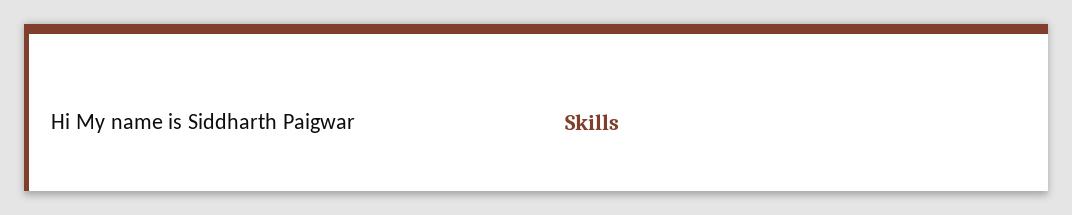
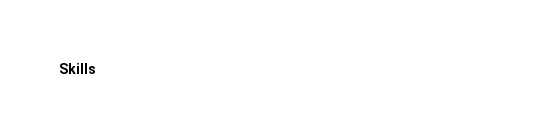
[51,113,356,133] Hi My name is Siddharth Paigwar // -> (59, 68) none

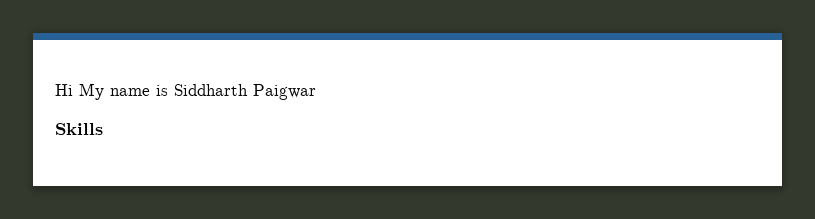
(59, 68) none -> [55,83,316,100] Hi My name is Siddharth Paigwar //

